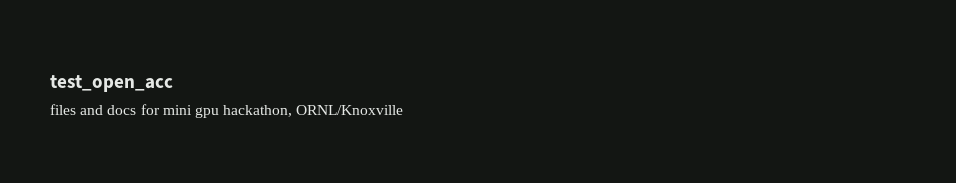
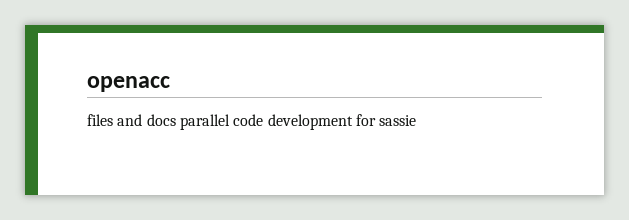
[50,75,173,92] test_open_acc -> [87,76,170,92] openacc
[140,104,404,118] for mini gpu hackathon, ORNL/Knoxville -> [179,114,417,130] parallel code development for sassie

